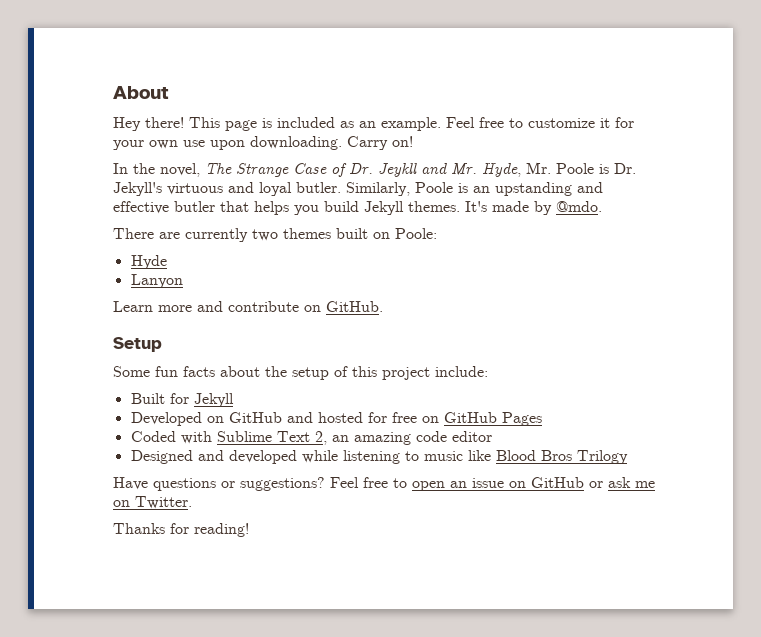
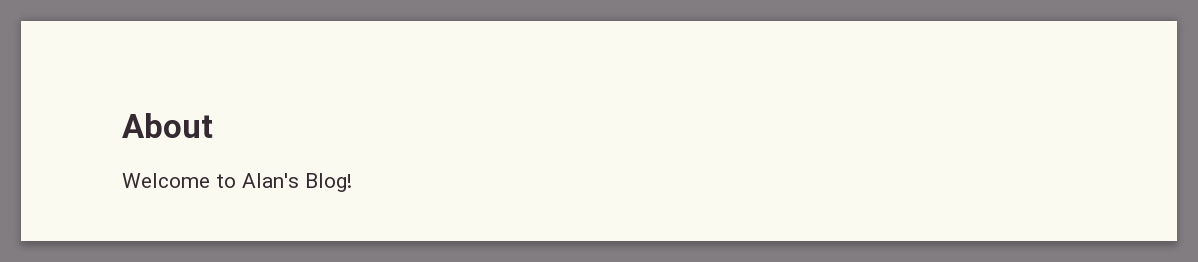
[113,117,634,131] [113,136,413,150] [113,162,636,177] [113,182,603,196] [113,201,602,215] [113,228,437,242] [130,255,167,269] [130,274,183,288] [113,301,383,312] [113,337,162,352] [113,366,488,380] [130,393,234,407] [130,412,542,426] [130,431,492,445] [130,450,628,464] [113,477,655,491] [113,496,192,509] [113,523,249,537] Hey there! This page is included as an example. Feel free to customize it for your own use upon downloading. Carry on! // In the novel, The Strange Case of Dr. Jeykll and Mr. Hyde, Mr. Poole is Dr. Jekyll's virtuous and loyal butler. Similarly, Poole is an upstanding and effective butler that helps you build Jekyll themes. It's made by @mdo. // There are currently two themes built on Poole: // Hyde // Lanyon // Learn more and contribute on GitHub. // Setup // Some fun facts about the setup of this project include: // Built for Jekyll // Developed on GitHub and hosted for free on GitHub Pages // Coded with Sublime Text 2, an amazing code editor // Designed and developed while listening to music like Blood Bros Trilogy // Have questions or suggestions? Feel free to open an issue on GitHub or ask me on Twitter. // Thanks for reading! -> [122,173,352,192] Welcome to Alan's Blog!

